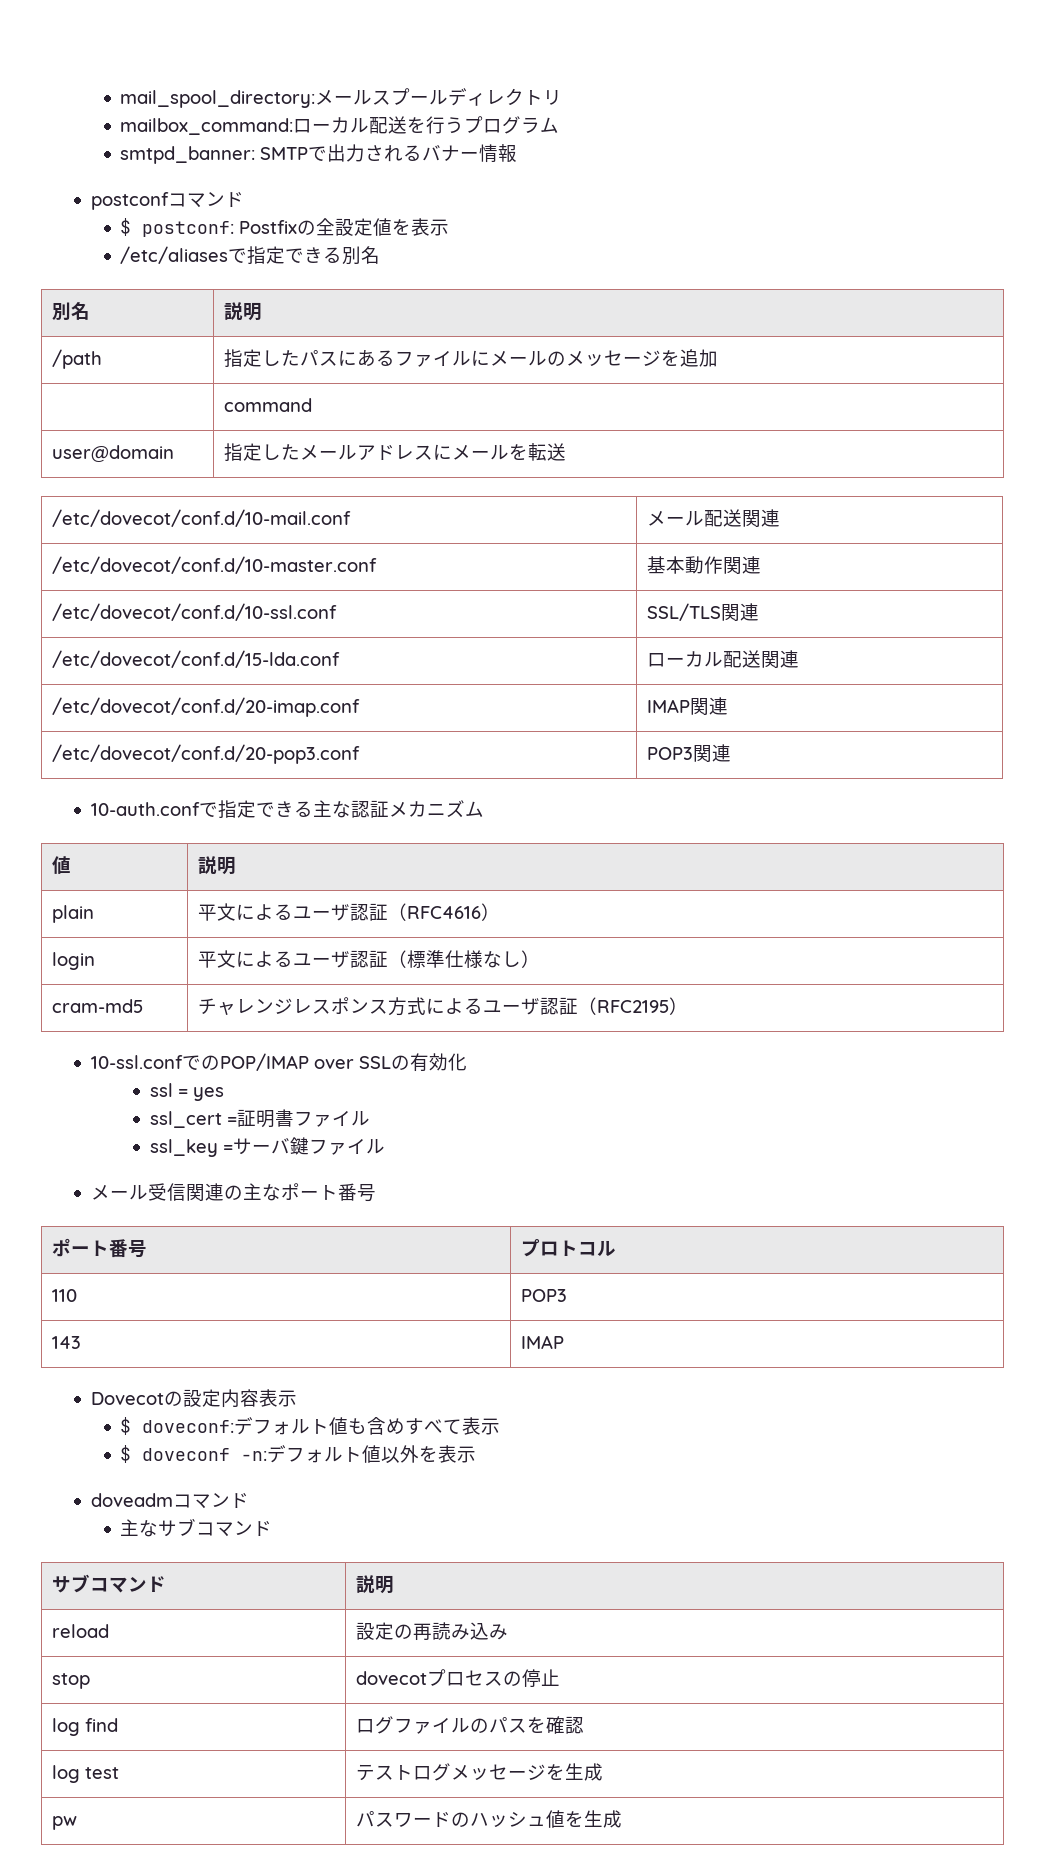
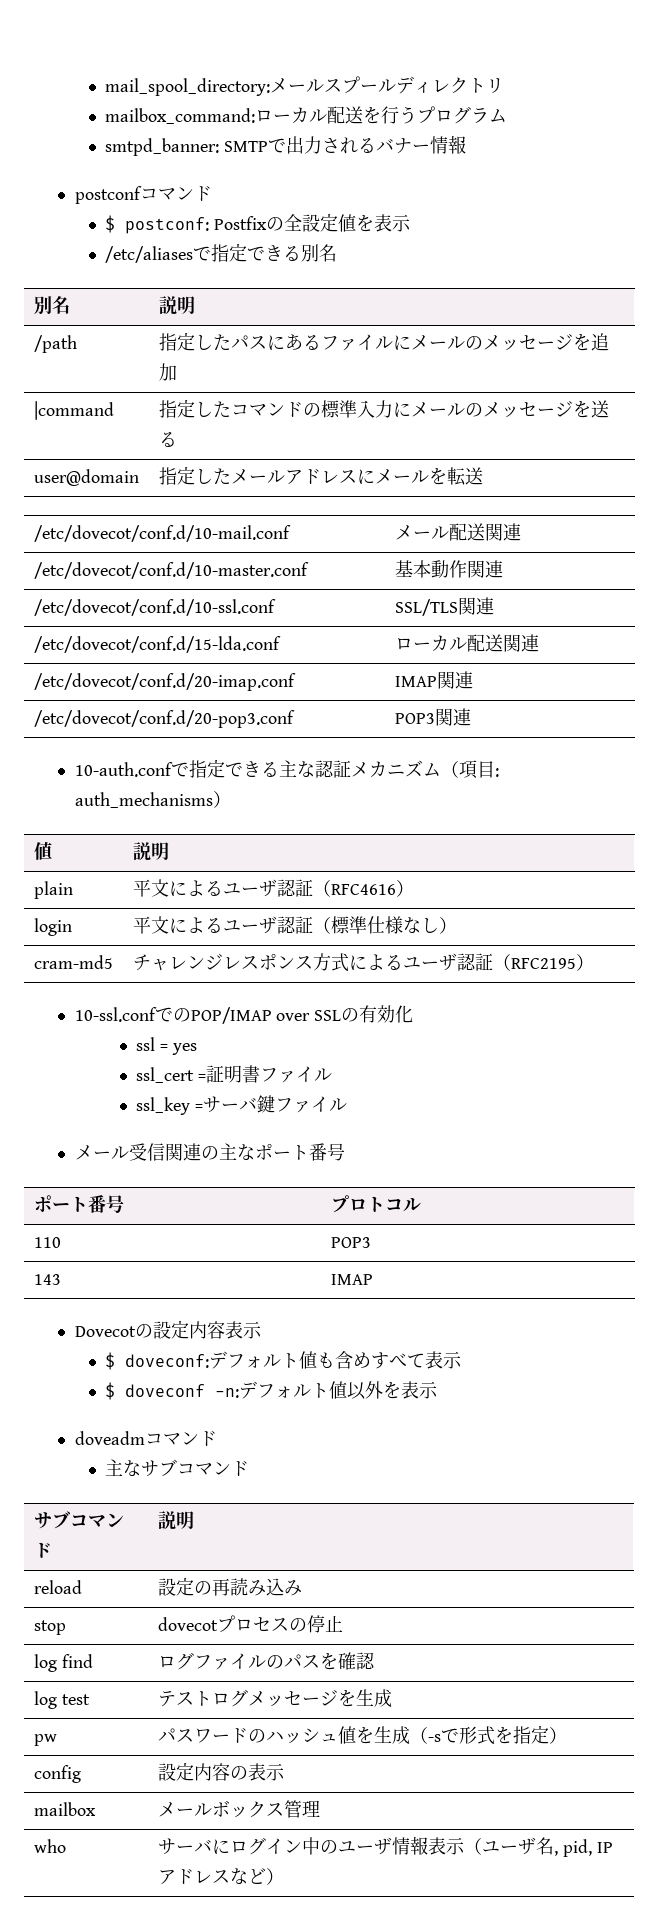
[224,398,313,412] | command -> [33,401,114,420] [158,399,609,418] [158,432,177,447] |command | 指定したコマンドの標準入力にメールのメッセージを送る
(484, 809) none -> [440,760,499,779] [74,791,231,808] （項目: auth_mechanisms）
(623, 1819) none -> [409,1725,567,1745] [33,1765,81,1783] [157,1762,285,1781] [33,1802,96,1816] [157,1800,320,1818] [33,1839,66,1853] [157,1836,613,1857] [157,1868,284,1885] （-sで形式を指定） // config | 設定内容の表示 // mailbox | メールボックス管理 // who | サーバにログイン中のユーザ情報表示（ユーザ名, pid, IPアドレスなど）

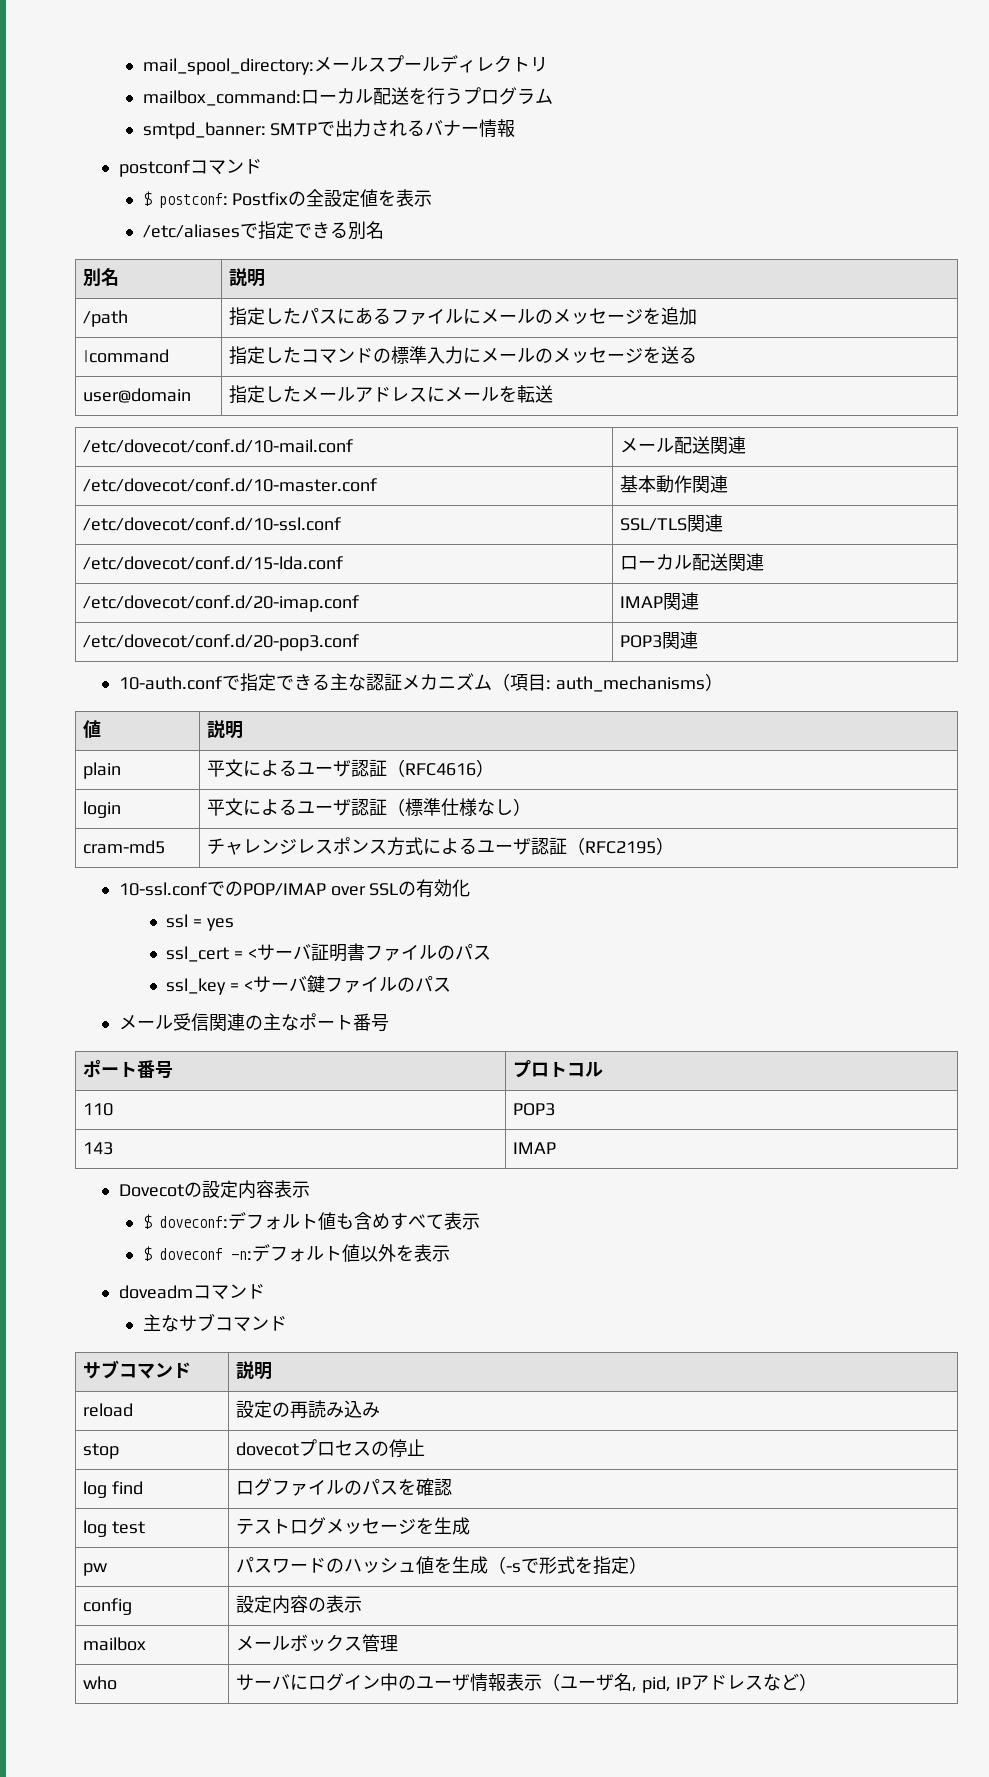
(207, 1077) none -> [248,944,312,961] <サーバ
(333, 1074) none -> [437,944,492,960] のパス
(204, 1107) none -> [244,980,254,991] <
(348, 1104) none -> [397,976,452,992] のパス

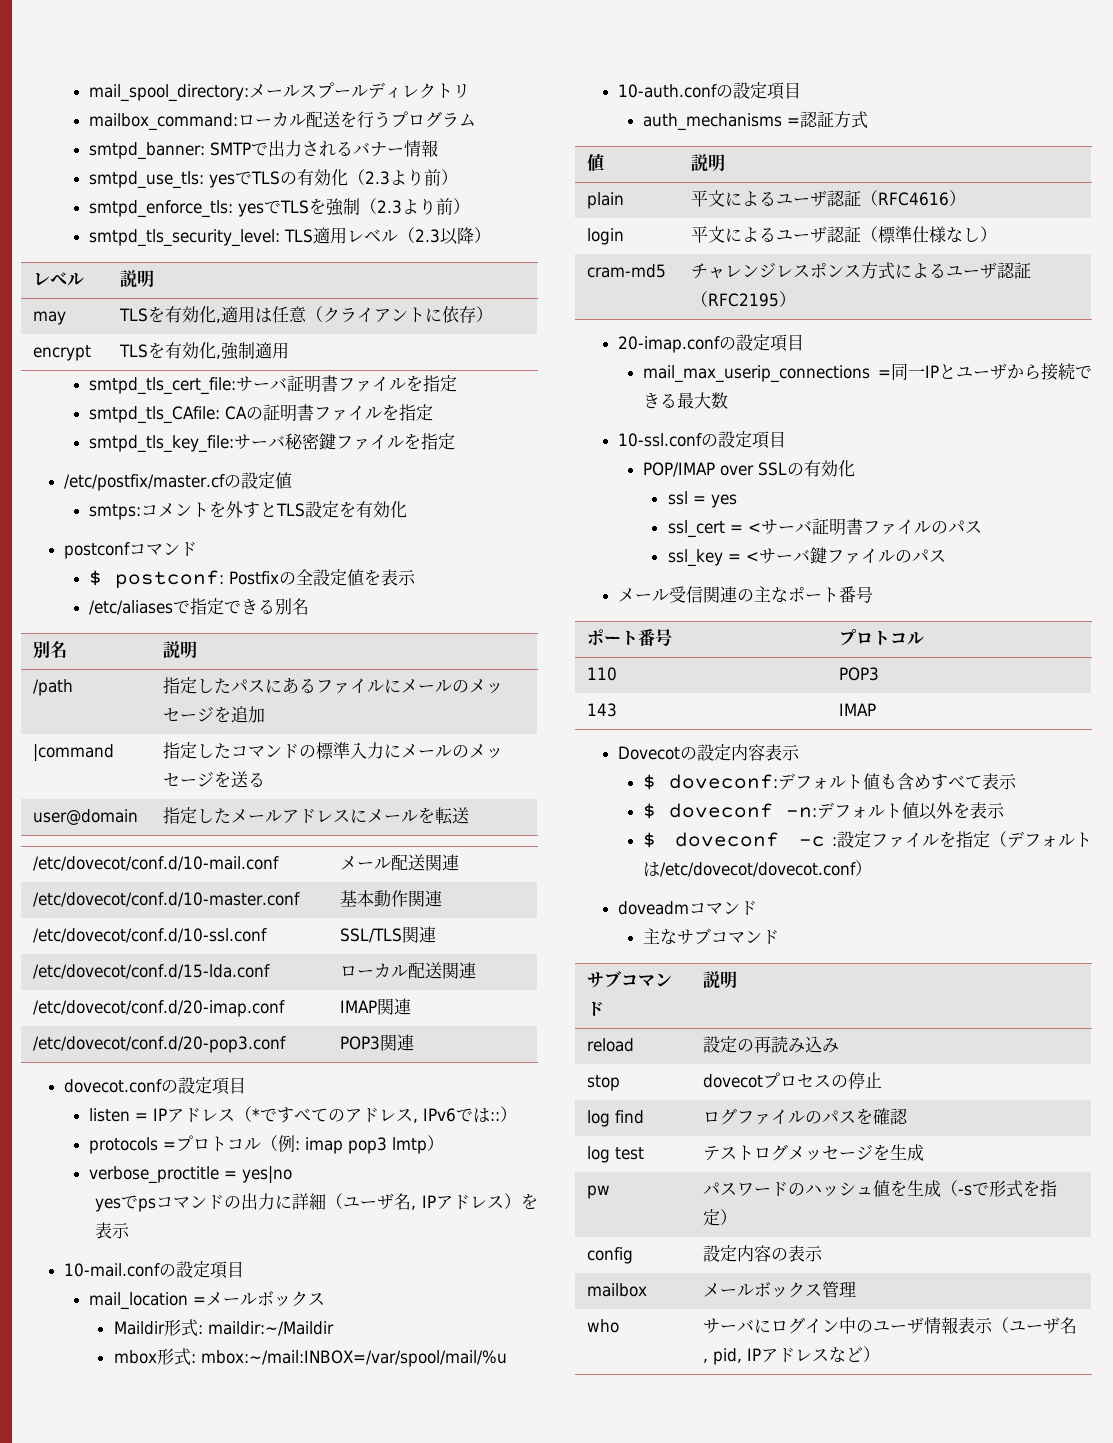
(516, 128) none -> [89,169,459,189] [89,198,471,218] [89,227,492,247] [33,272,85,286] [120,270,155,288] [33,311,67,325] [119,306,494,323] [33,345,92,361] [119,342,290,360] [89,375,458,395] [89,404,434,424] [89,433,456,453] [64,472,293,491] [89,501,408,520] // smtpd_use_tls: yesでTLSの有効化（2.3より前） // smtpd_enforce_tls: yesでTLSを強制（2.3より前） // smtpd_tls_security_level: TLS適用レベル（2.3以降） // レベル | 説明 // may | TLSを有効化,適用は任意（クライアントに依存） // encrypt | TLSを有効化,強制適用 // smtpd_tls_cert_file:サーバ証明書ファイルを指定 // smtpd_tls_CAfile: CAの証明書ファイルを指定 // smtpd_tls_key_file:サーバ秘密鍵ファイルを指定 // /etc/postfix/master.cfの設定値 // smtps:コメントを外すとTLS設定を有効化
[118,673,723,692] 10-auth.confで指定できる主な認証メカニズム（項目: auth_mechanisms） -> [64,1077,247,1095] [89,1106,518,1123] [89,1135,445,1154] [89,1166,293,1184] [95,1193,538,1212] [95,1222,131,1239] [64,1261,245,1279] [89,1290,326,1310] [113,1319,334,1337] [113,1348,507,1367] [618,82,802,100] [643,111,869,131] dovecot.confの設定項目 // listen = IPアドレス（*ですべてのアドレス, IPv6では::） // protocols =プロトコル（例: imap pop3 lmtp） // verbose_proctitle = yes|no // yesでpsコマンドの出力に詳細（ユーザ名, IPアドレス）を表示 // 10-mail.confの設定項目 // mail_location =メールボックス // Maildir形式: maildir:~/Maildir // mbox形式: mbox:~/mail:INBOX=/var/spool/mail/%u // 10-auth.confの設定項目 // auth_mechanisms =認証方式
(675, 846) none -> [618,334,805,353] [643,363,1092,383] [643,392,729,409] // 20-imap.confの設定項目 // mail_max_userip_connections =同一IPとユーザから接続できる最大数
[206,881,243,896] での -> [701,431,787,449] の設定項目 //
(450, 1253) none -> [643,831,1092,848] [643,860,873,877] // $ doveconf -c :設定ファイルを指定（デフォルトは/etc/dovecot/dovecot.conf）

